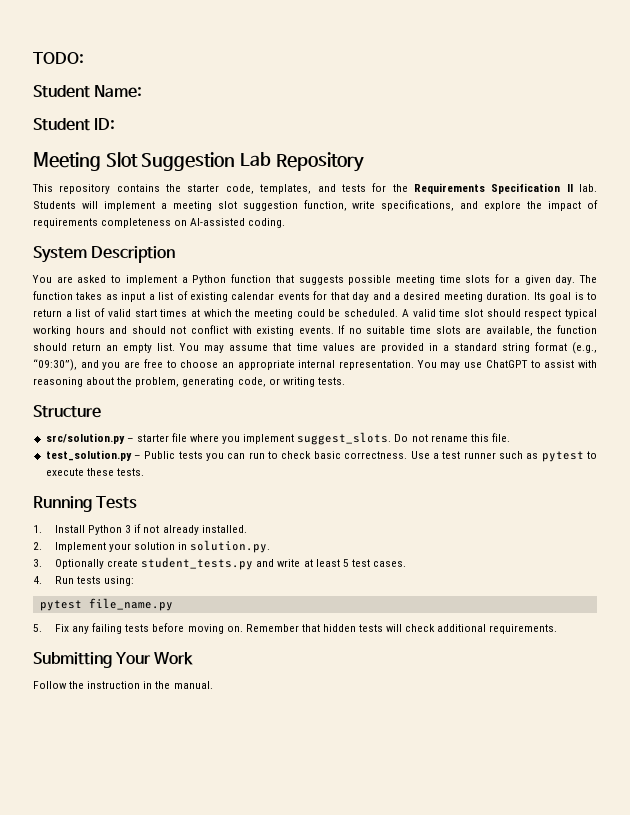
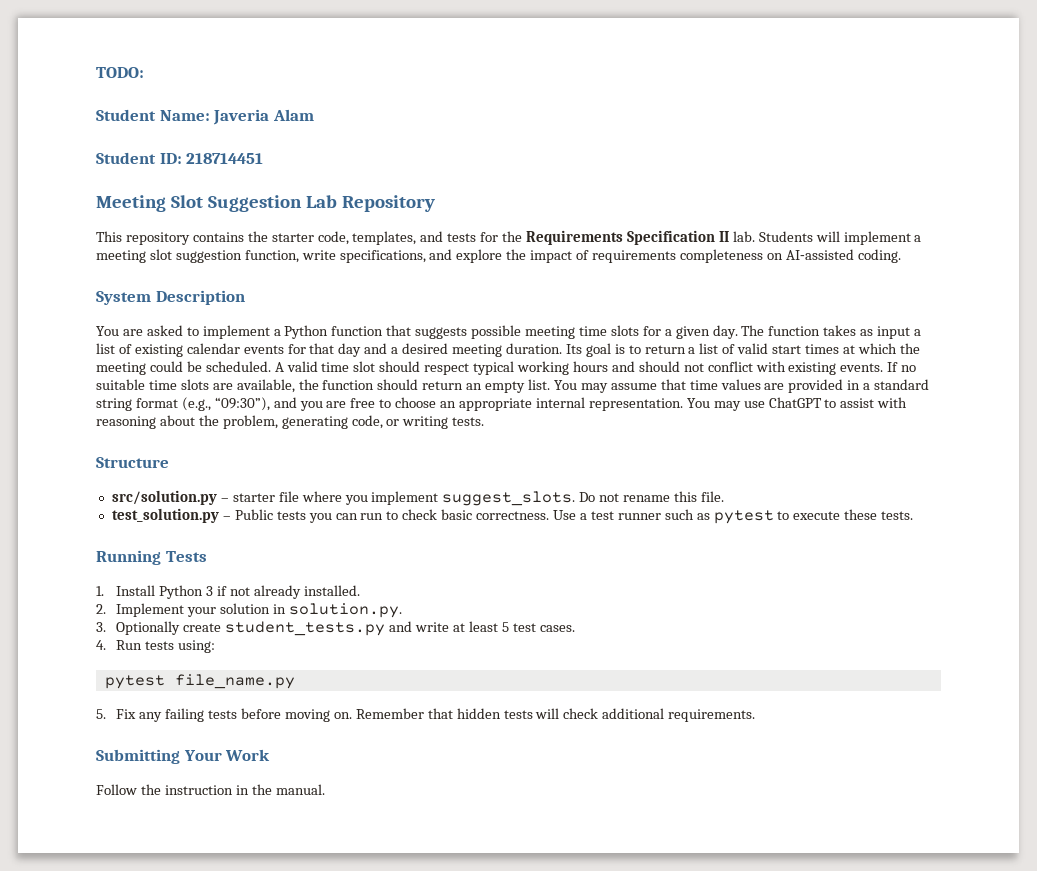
(143, 91) none -> [213,109,314,125] Javeria Alam
(116, 124) none -> [186,153,264,164] 218714451

